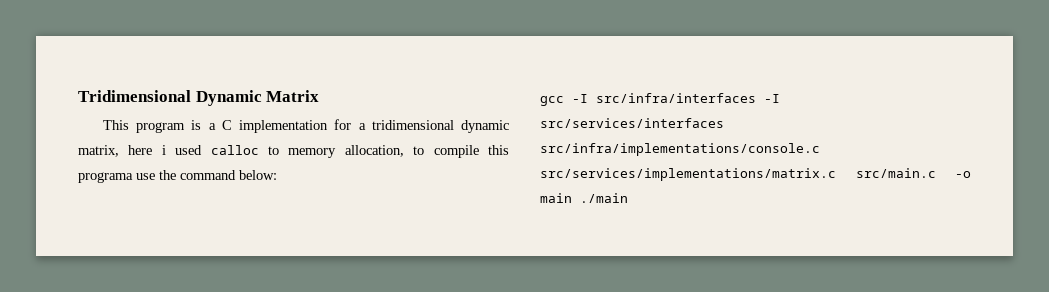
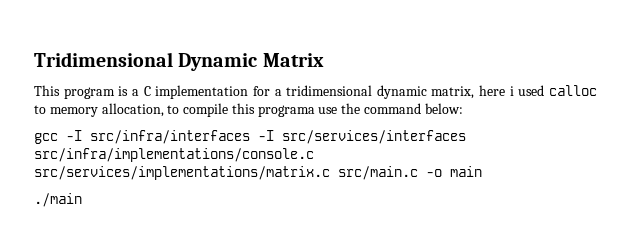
(572, 198) none -> (482, 171) //

